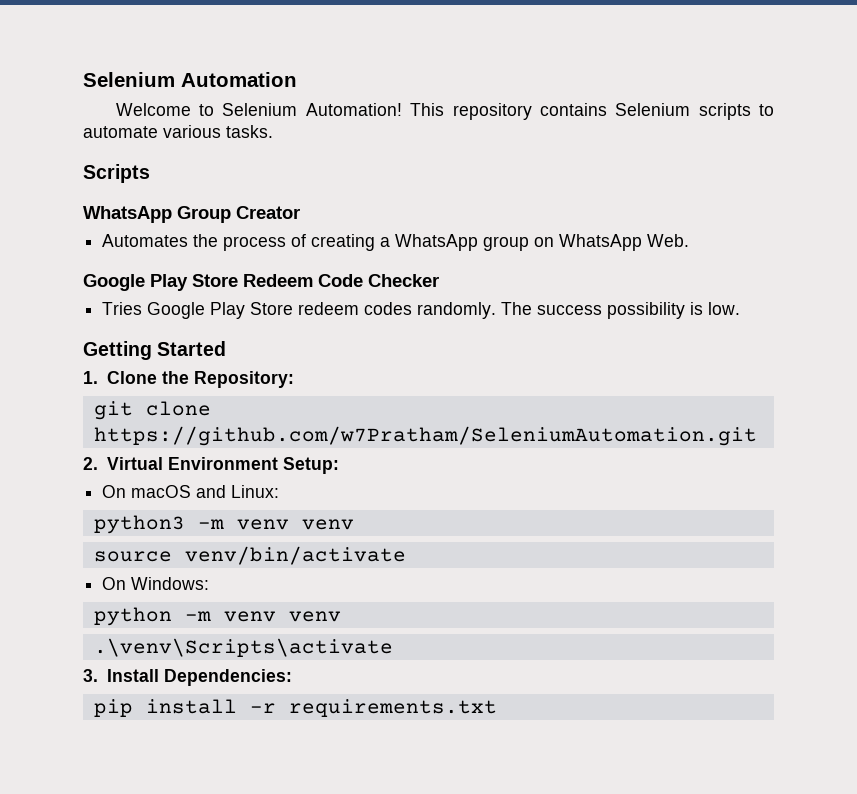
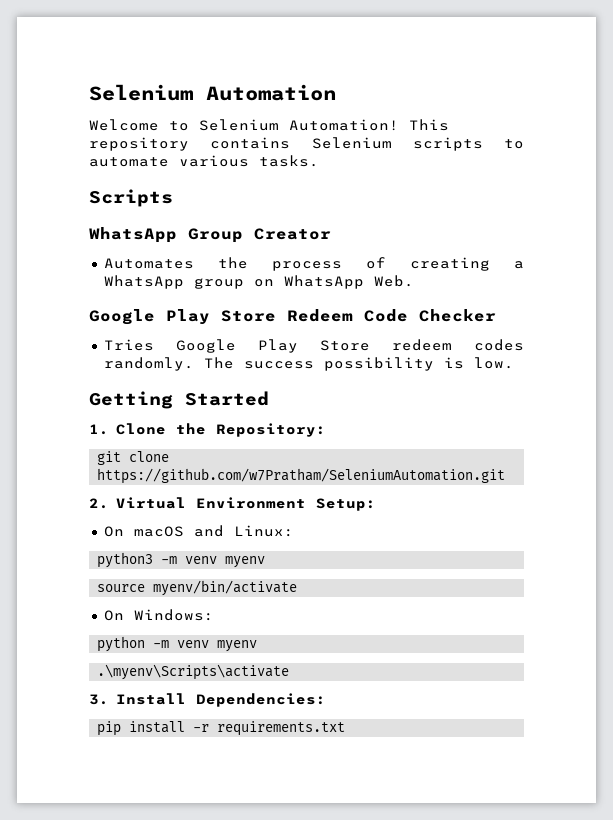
[301,519,354,530] venv -> [225,556,266,568] myenv
[184,546,406,565] venv/bin/activate -> [153,580,298,596] myenv/bin/activate
[288,611,341,622] [93,638,393,657] venv // .\venv\Scripts\activate -> [217,640,258,652] [97,664,290,680] myenv // .\myenv\Scripts\activate

